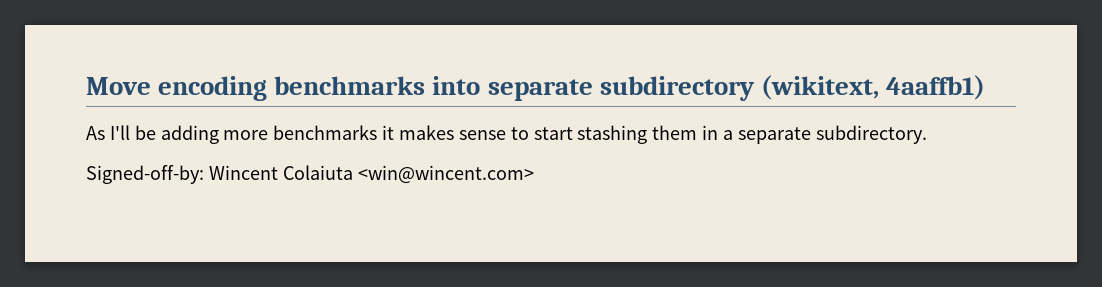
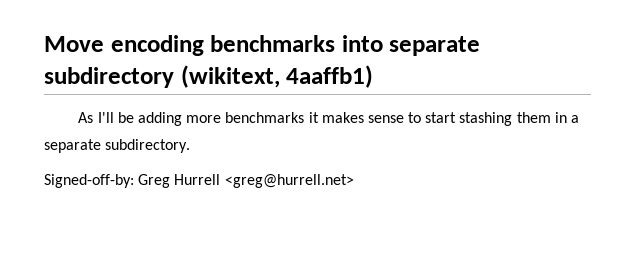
[208,165,534,184] Wincent Colaiuta <win@wincent.com> -> [138,174,354,188] Greg Hurrell <greg@hurrell.net>

